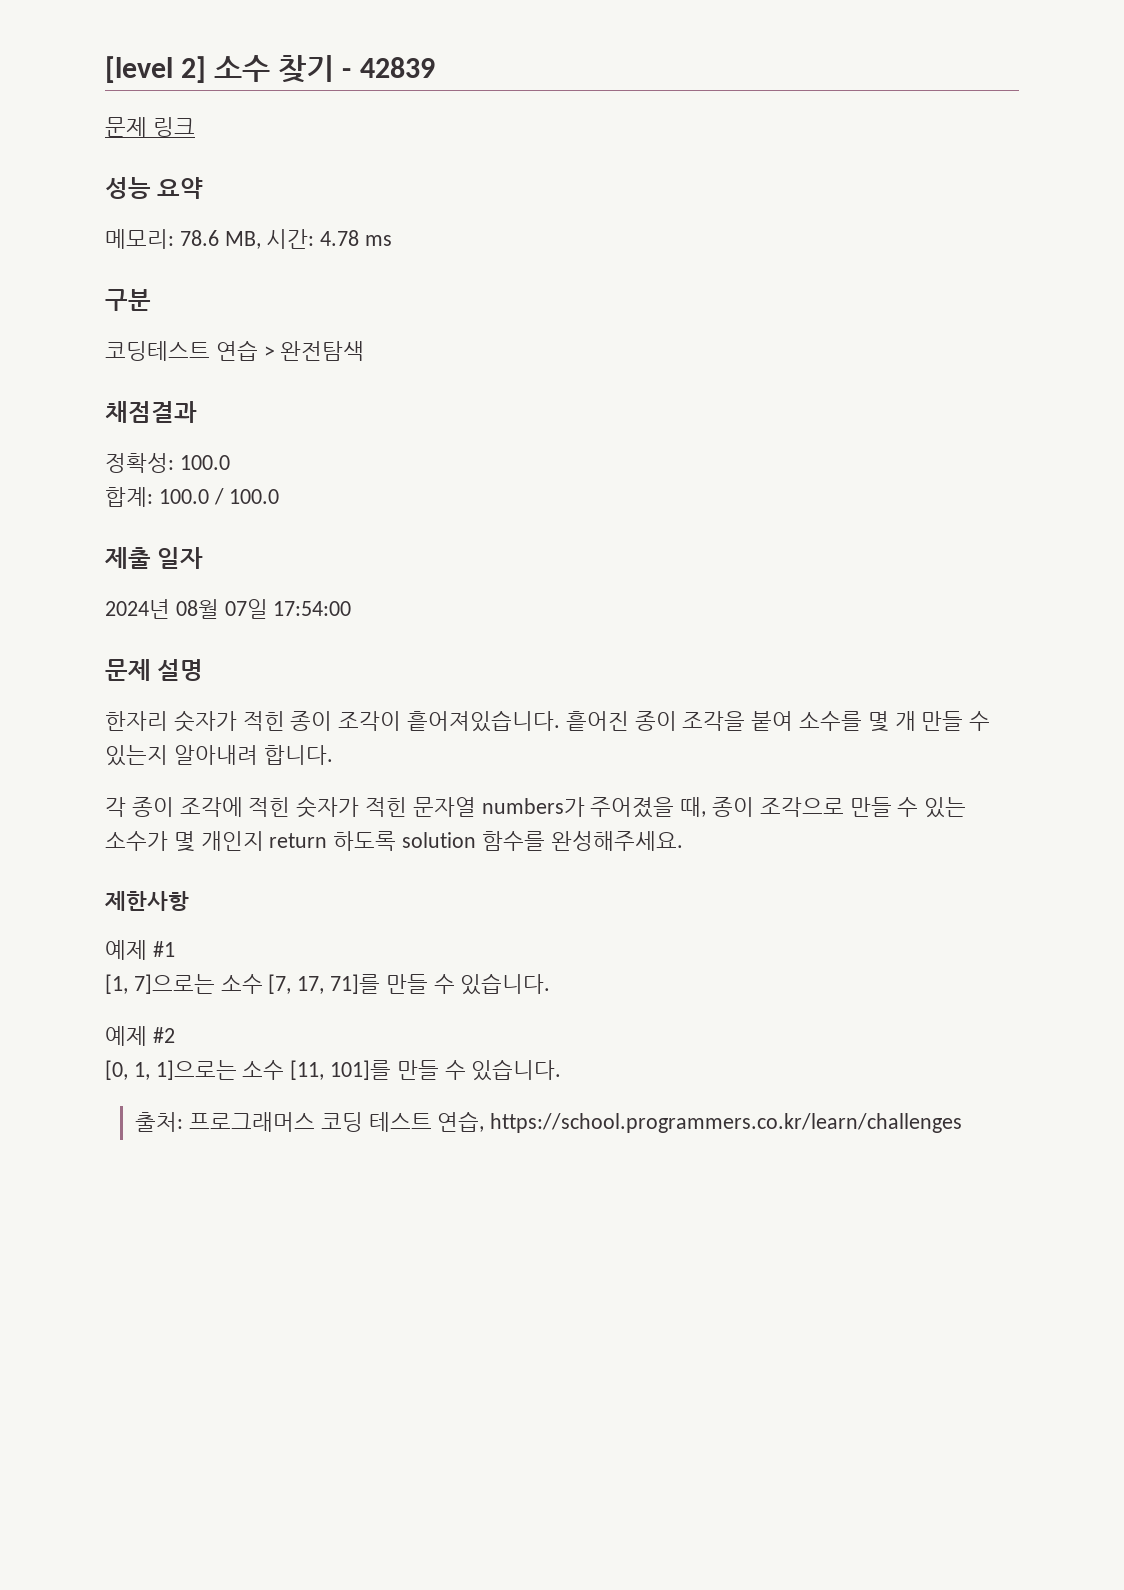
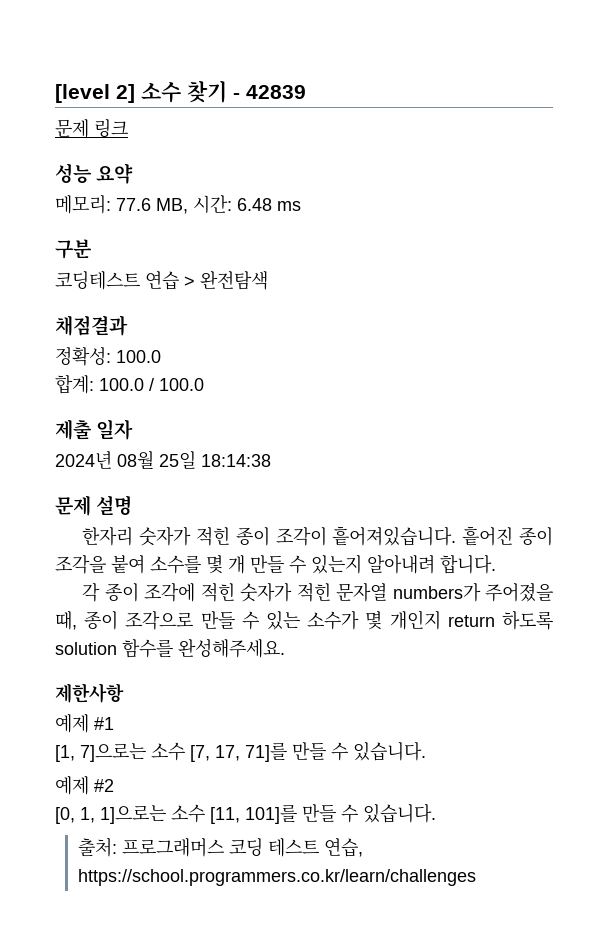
[179,230,219,246] 78.6 -> [116,198,151,211] 77.6
[320,230,360,246] 4.78 -> [237,198,272,211] 6.48
[224,599,352,619] 07일 17:54:00 -> [159,451,271,469] 25일 18:14:38

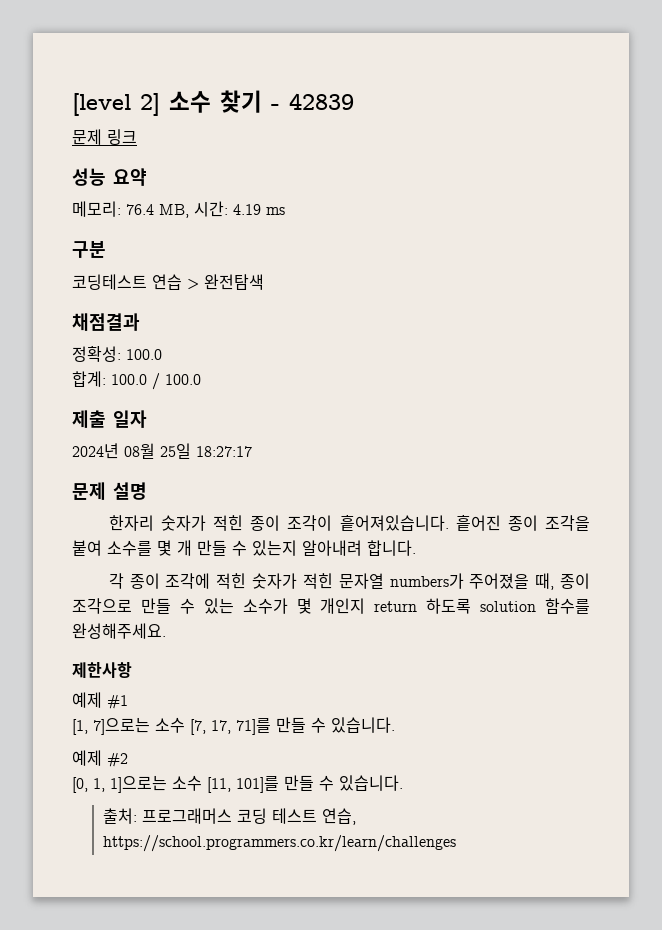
[116,198,151,211] 77.6 -> [126,204,154,215] 76.4
[237,198,272,211] 6.48 -> [233,204,261,215] 4.19
[201,454,271,467] 18:14:38 -> [196,446,252,457] 18:27:17

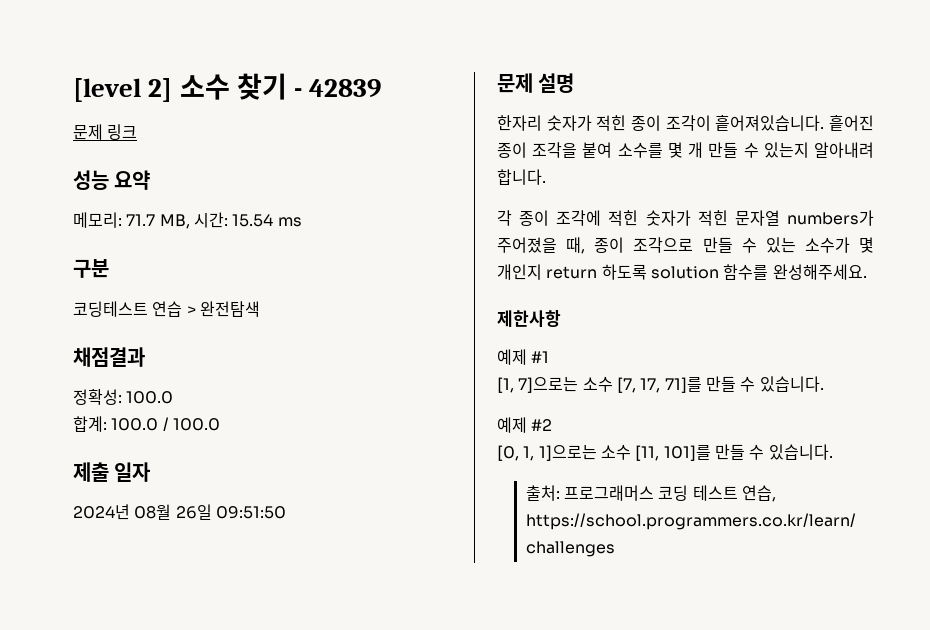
[126,204,154,215] 76.4 -> [126,214,156,226] 71.7
[233,204,261,215] 4.19 -> [232,214,274,227] 15.54
[160,443,252,459] 25일 18:27:17 -> [175,504,286,520] 26일 09:51:50

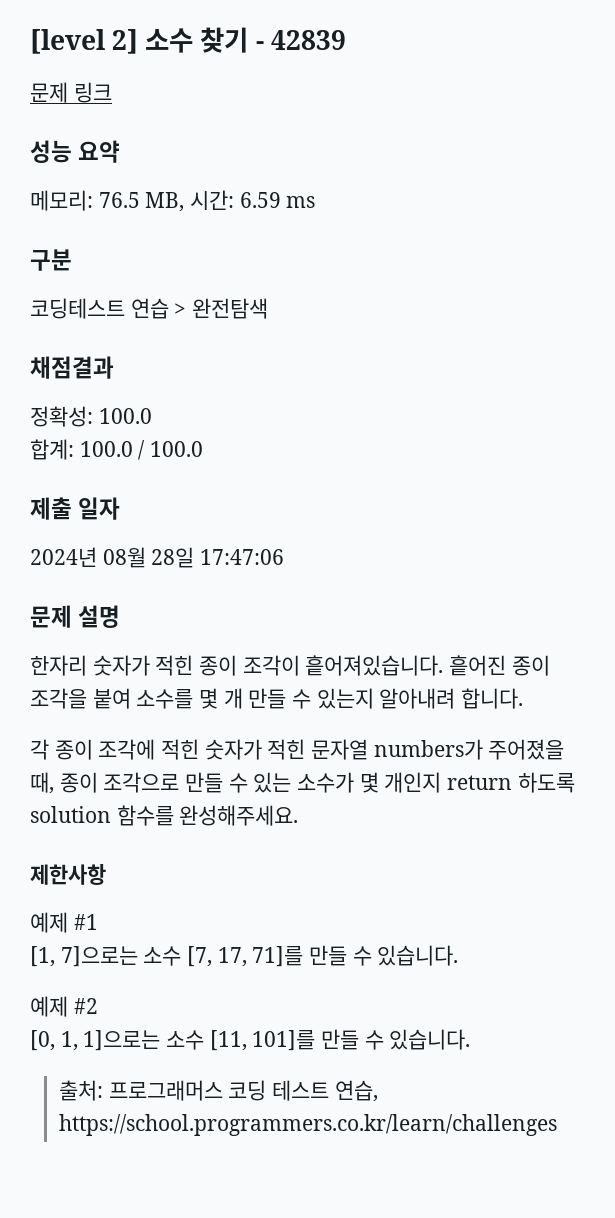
[126,214,156,226] 71.7 -> [98,192,140,208] 76.5
[232,214,274,227] 15.54 -> [239,192,281,208] 6.59
[175,504,286,520] 26일 09:51:50 -> [151,547,285,568] 28일 17:47:06

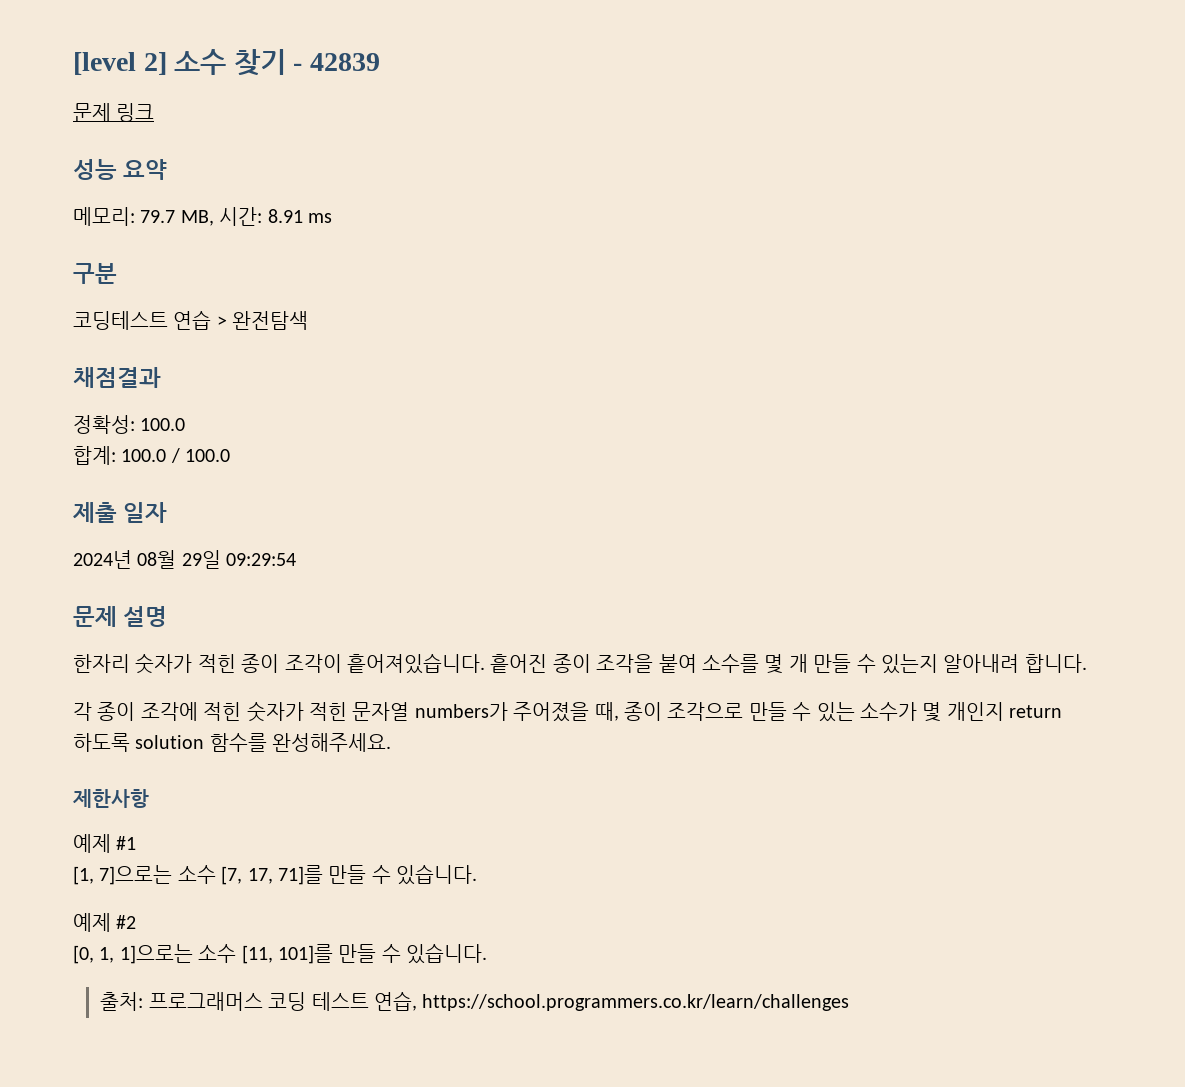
[98,192,140,208] 76.5 -> [140,210,176,223] 79.7
[239,192,281,208] 6.59 -> [267,209,303,223] 8.91
[151,547,285,568] 28일 17:47:06 -> [181,550,297,569] 29일 09:29:54

